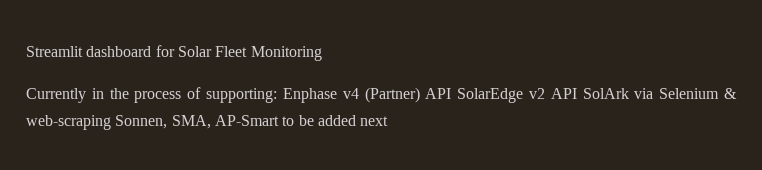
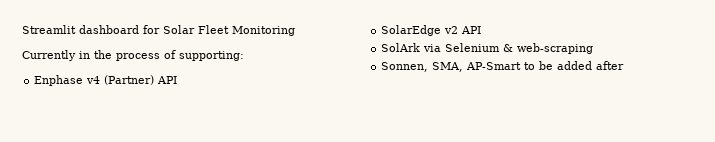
(278, 95) none -> (244, 56) //
(452, 93) none -> (178, 80) //
(577, 93) none -> (482, 30) //
(111, 122) none -> (594, 48) //
[360,116,389,126] next -> [596,61,625,70] after

